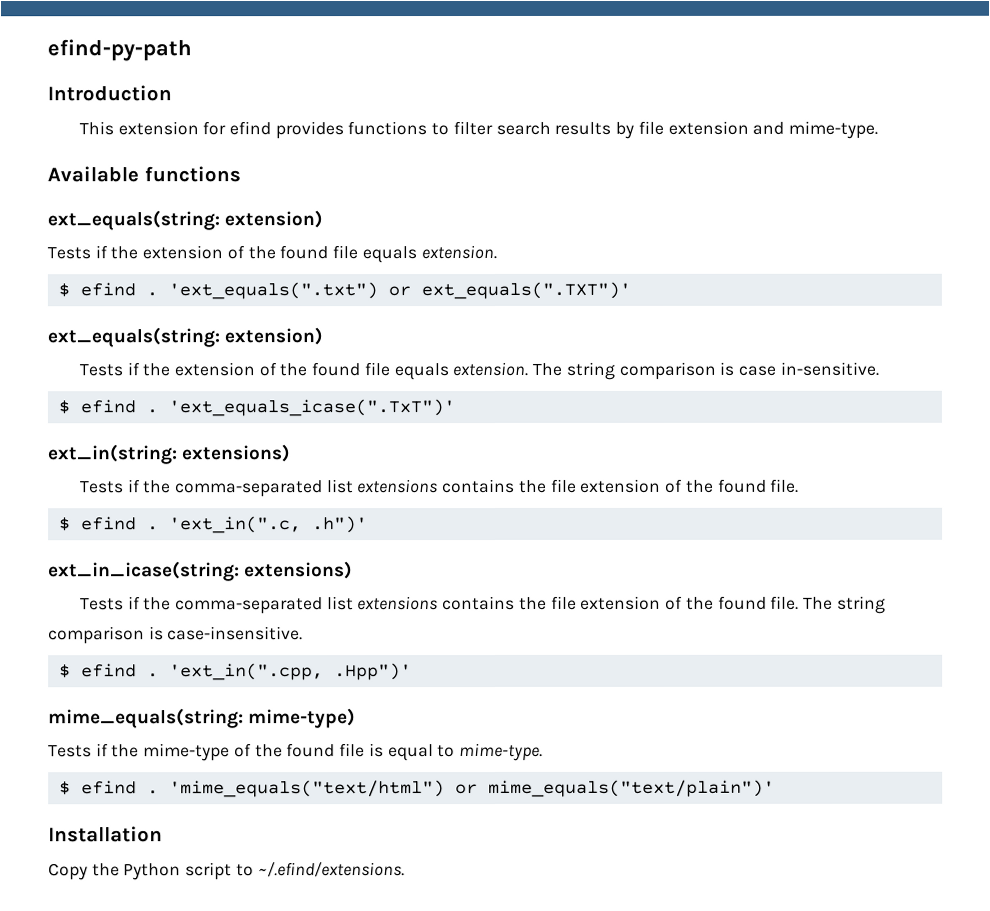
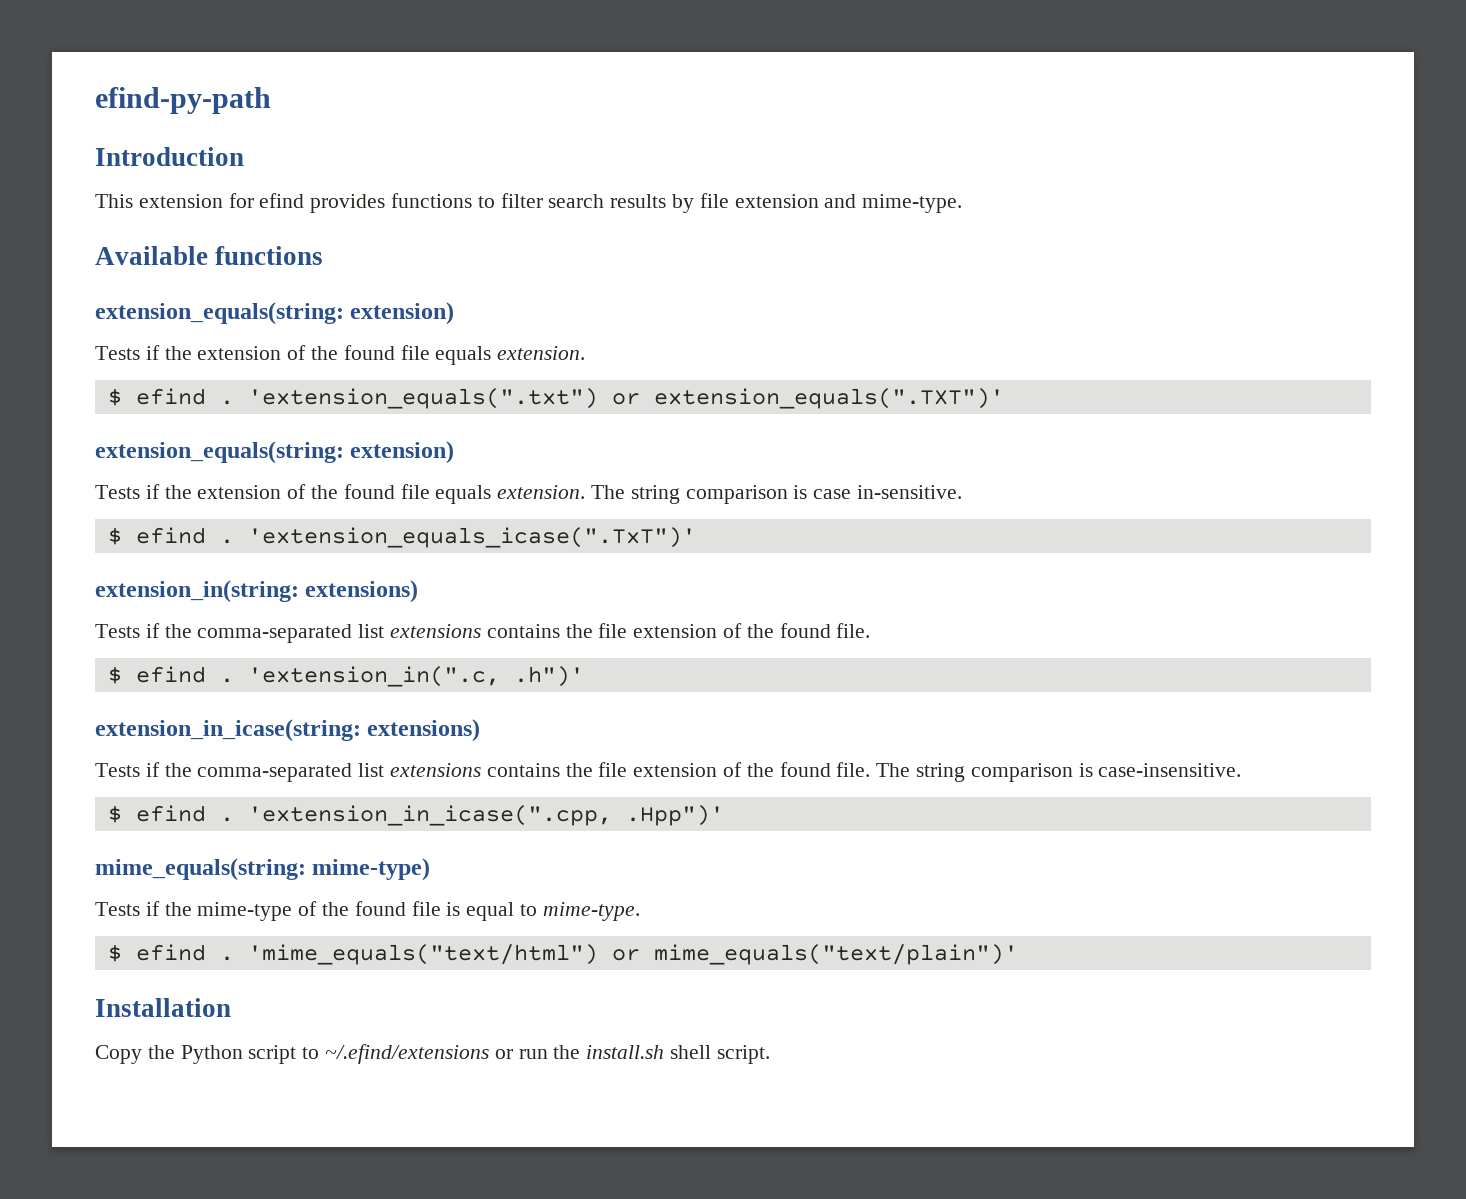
[47,210,220,231] ext_equals(string: -> [95,302,344,325] extension_equals(string:
[167,281,631,300] [47,327,220,348] 'ext_equals(".txt") or ext_equals(".TXT")' // ext_equals(string: -> [247,388,1004,409] [95,441,344,464] 'extension_equals(".txt") or extension_equals(".TXT")' // extension_equals(string:
[167,399,455,417] [47,444,178,465] 'ext_equals_icase(".TxT")' // ext_in(string: -> [247,527,696,548] [95,580,299,603] 'extension_equals_icase(".TxT")' // extension_in(string:
[168,516,302,534] 'ext_in(".c, -> [247,666,500,687] 'extension_in(".c,
[48,561,240,582] ext_in_icase(string: -> [95,719,361,742] extension_in_icase(string:
[168,663,324,681] 'ext_in(".cpp, -> [247,805,612,826] 'extension_in_icase(".cpp,
[257,862,405,878] ~/.efind/extensions. -> [325,1044,770,1064] ~/.efind/extensions or run the install.sh shell script.

